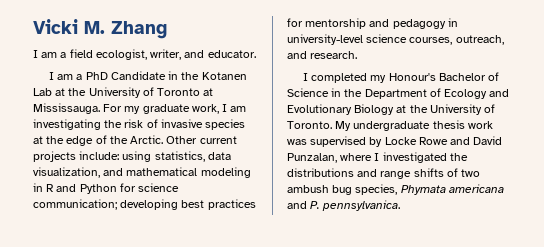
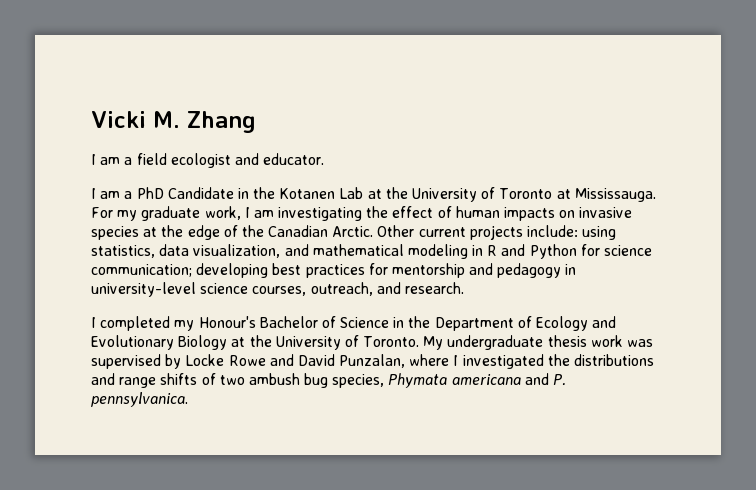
[95,49,182,60] ecologist, writer, -> [170,153,231,168] ecologist
[124,119,158,128] risk of -> [392,206,576,221] effect of human impacts on
(128, 140) none -> [268,225,329,237] Canadian

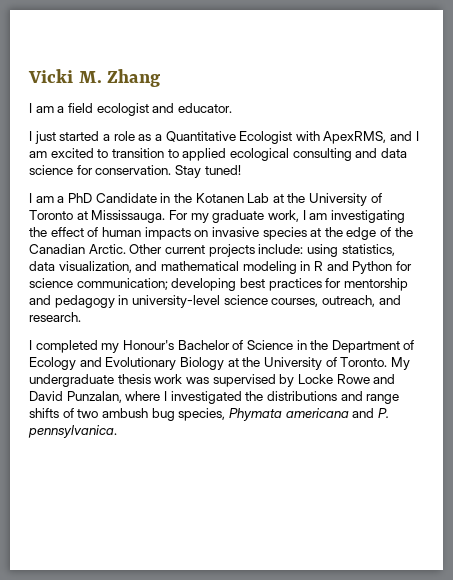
(325, 159) none -> [29,131,419,144] [29,148,407,161] [29,165,241,178] // I just started a role as a Quantitative Ecologist with ApexRMS, and I am excited to transition to applied ecological consulting and data science for conservation. Stay tuned!

